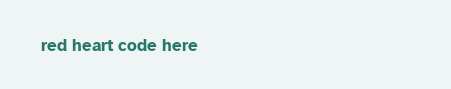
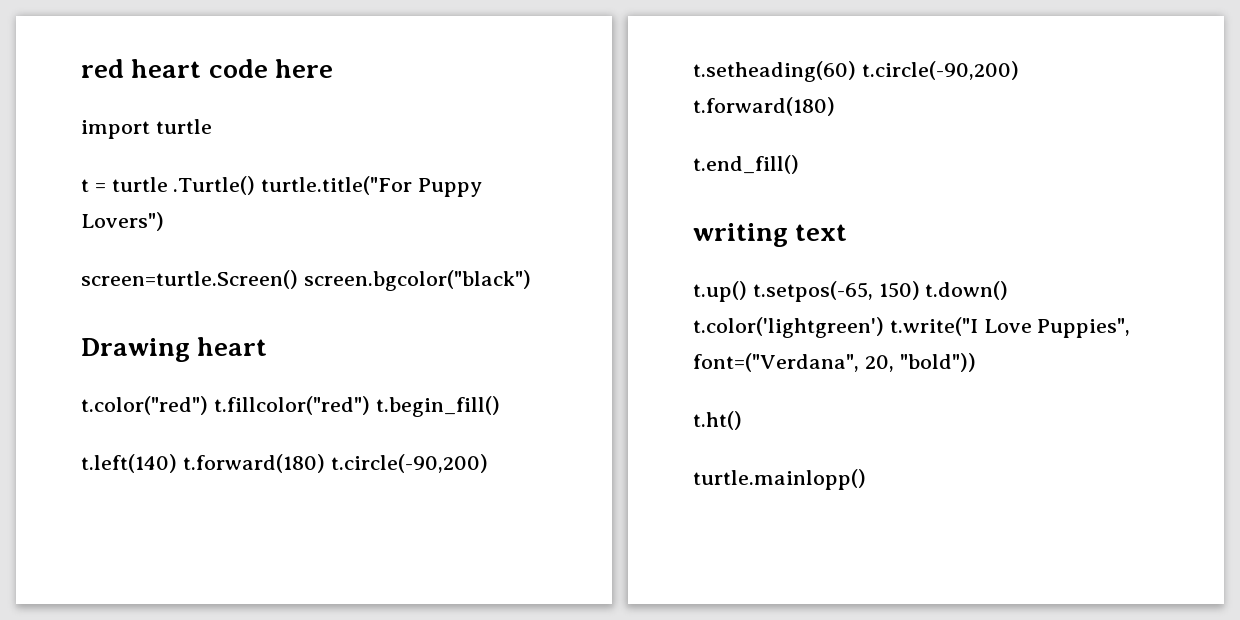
(198, 45) none -> [81,119,212,139] [81,176,482,197] [81,212,164,231] [81,270,531,291] [81,337,268,362] [81,396,500,417] [81,454,488,473] [693,61,1019,82] [693,97,835,116] [693,155,799,174] [693,223,848,247] [693,281,1009,302] [693,317,1131,338] [693,353,976,372] [693,411,742,430] [693,469,866,490] // import turtle // t = turtle .Turtle() turtle.title("For Puppy Lovers") // screen=turtle.Screen() screen.bgcolor("black") // Drawing heart // t.color("red") t.fillcolor("red") t.begin_fill() // t.left(140) t.forward(180) t.circle(-90,200) t.setheading(60) t.circle(-90,200) t.forward(180) // t.end_fill() // writing text // t.up() t.setpos(-65, 150) t.down() t.color('lightgreen') t.write("I Love Puppies", font=("Verdana", 20, "bold")) // t.ht() // turtle.mainlopp()

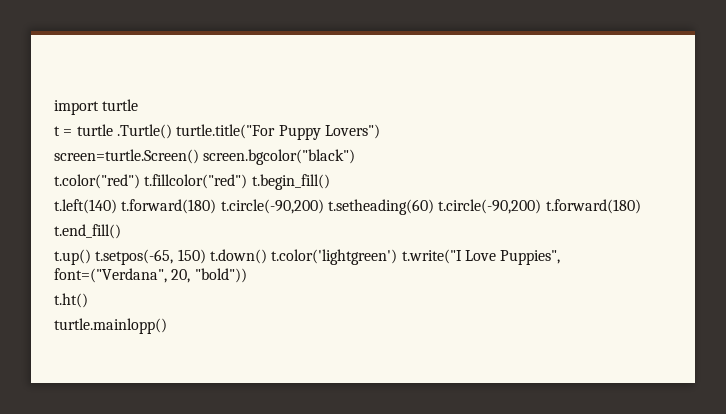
[81,59,333,78] red heart code here // -> (54, 107) none
[81,337,268,362] // Drawing heart -> (356, 157) none
[693,223,848,247] // writing text -> (121, 231) none

